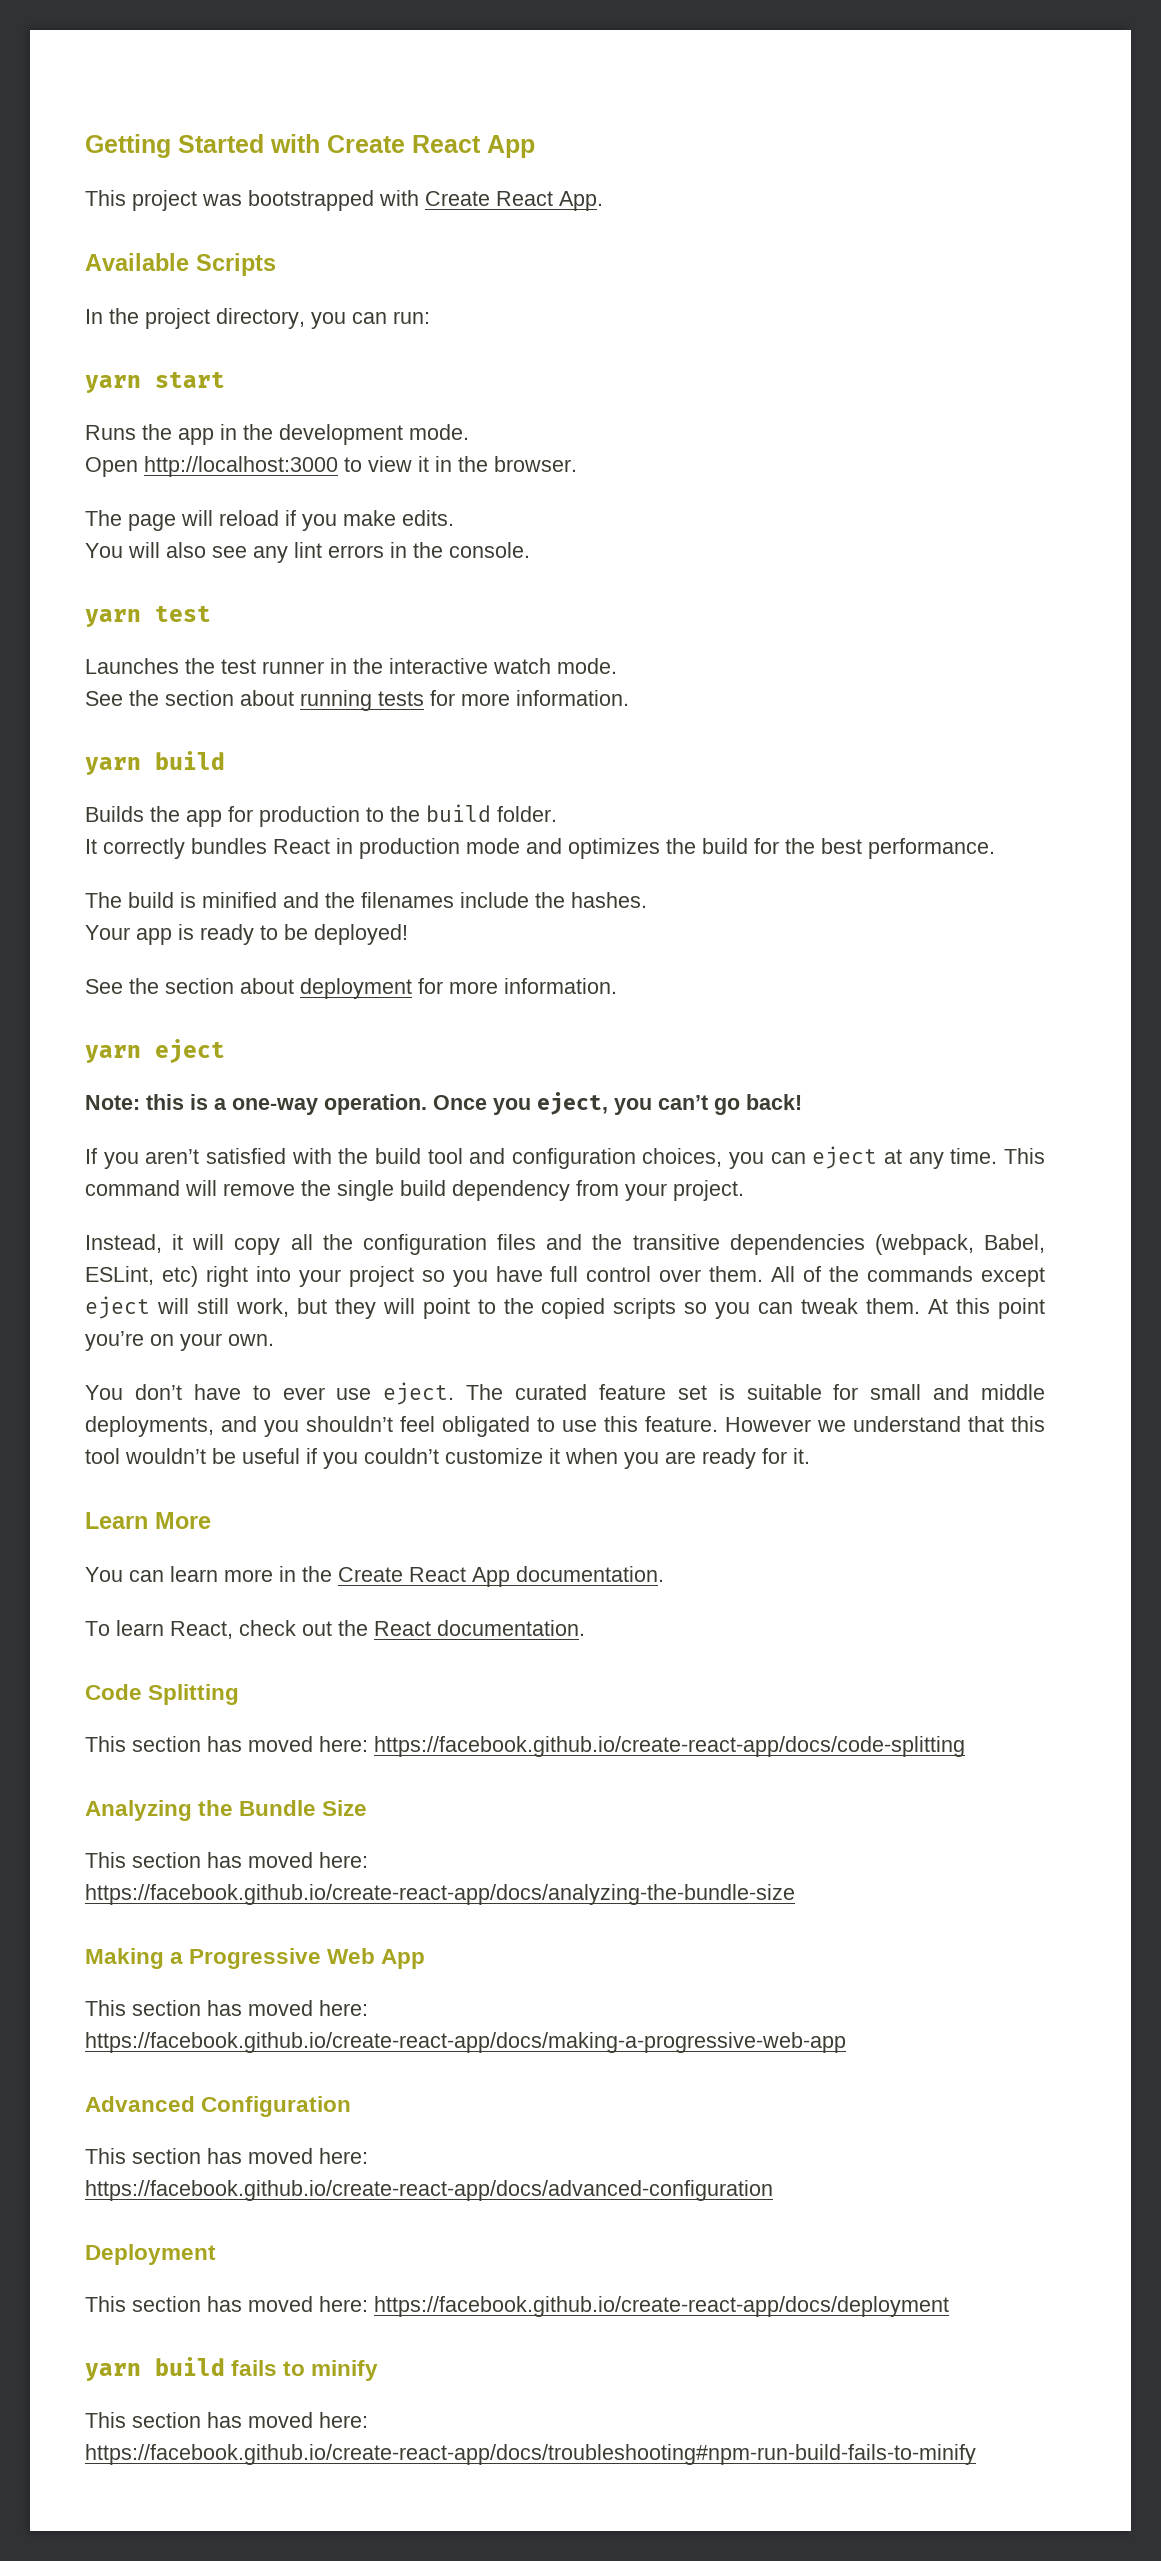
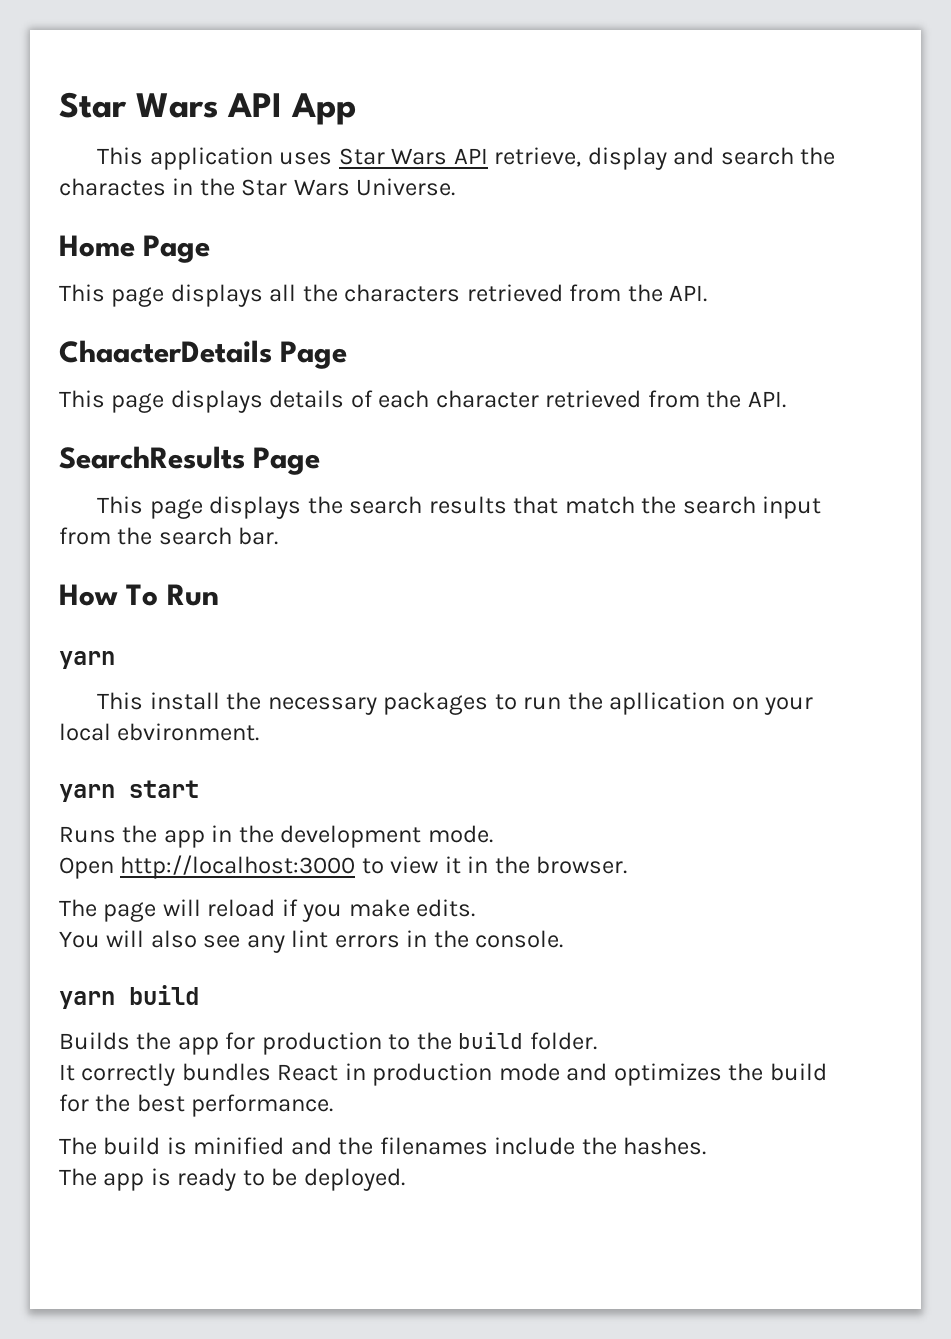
[85,134,535,158] [85,190,603,211] [85,253,276,276] [85,308,430,329] Getting Started with Create React App // This project was bootstrapped with Create React App. // Available Scripts // In the project directory, you can run: -> [59,92,356,125] [97,147,836,170] [59,178,456,196] [59,235,211,263] [59,284,708,307] [59,340,348,369] [59,390,786,413] [59,446,321,475] [97,496,822,519] [59,527,279,545] [59,584,219,606] [59,651,115,669] [97,692,814,715] [59,723,260,741] Star Wars API App // This application uses Star Wars API retrieve, display and search the charactes in the Star Wars Universe. // Home Page // This page displays all the characters retrieved from the API. // ChaacterDetails Page // This page displays details of each character retrieved from the API. // SearchResults Page // This page displays the search results that match the search input from the search bar. // How To Run // yarn // This install the necessary packages to run the apllication on your local ebvironment.
[85,605,211,627] [85,658,617,674] [85,690,629,711] // yarn test // Launches the test runner in the interactive watch mode. // See the section about running tests for more information. -> (564, 939) none
[85,925,130,940] Your -> [59,1168,97,1186] The
[314,924,408,945] [85,978,617,999] [85,1039,225,1063] [85,1092,802,1115] [85,1146,1045,1169] [85,1180,744,1201] [85,1234,1045,1255] [85,1266,1046,1287] [85,1296,1045,1319] [85,1331,274,1351] [85,1382,1045,1405] [85,1416,1045,1437] [85,1448,810,1469] [85,1512,211,1529] [85,1566,664,1587] [85,1620,585,1639] [85,1684,240,1705] [85,1736,965,1757] [85,1800,368,1821] [85,1852,368,1868] [85,1884,795,1905] [85,1948,426,1969] [85,2000,368,2016] [85,2032,846,2053] [85,2096,352,2117] [85,2148,368,2164] [85,2180,773,2201] [85,2244,216,2265] [85,2296,949,2317] [85,2357,379,2381] [85,2412,368,2428] [85,2444,976,2465] deployed! // See the section about deployment for more information. // yarn eject // Note: this is a one-way operation. Once you eject, you can’t go back! // If you aren’t satisfied with the build tool and configuration choices, you can eject at any time. This command will remove the single build dependency from your project. // Instead, it will copy all the configuration files and the transitive dependencies (webpack, Babel, ESLint, etc) right into your project so you have full control over them. All of the commands except eject will still work, but they will point to the copied scripts so you can tweak them. At this point you’re on your own. // You don’t have to ever use eject. The curated feature set is suitable for small and middle deployments, and you shouldn’t feel obligated to use this feature. However we understand that this tool wouldn’t be useful if you couldn’t customize it when you are ready for it. // Learn More // You can learn more in the Create React App documentation. // To learn React, check out the React documentation. // Code Splitting // This section has moved here: https://facebook.github.io/create-react-app/docs/code-splitting // Analyzing the Bundle Size // This section has moved here: https://facebook.github.io/create-react-app/docs/analyzing-the-bundle-size // Making a Progressive Web App // This section has moved here: https://facebook.github.io/create-react-app/docs/making-a-progressive-web-app // Advanced Configuration // This section has moved here: https://facebook.github.io/create-react-app/docs/advanced-configuration // Deployment // This section has moved here: https://facebook.github.io/create-react-app/docs/deployment // yarn build fails to minify // This section has moved here: https://facebook.github.io/create-react-app/docs/troubleshooting#npm-run-build-fails-to-minify -> [303,1168,405,1191] deployed.

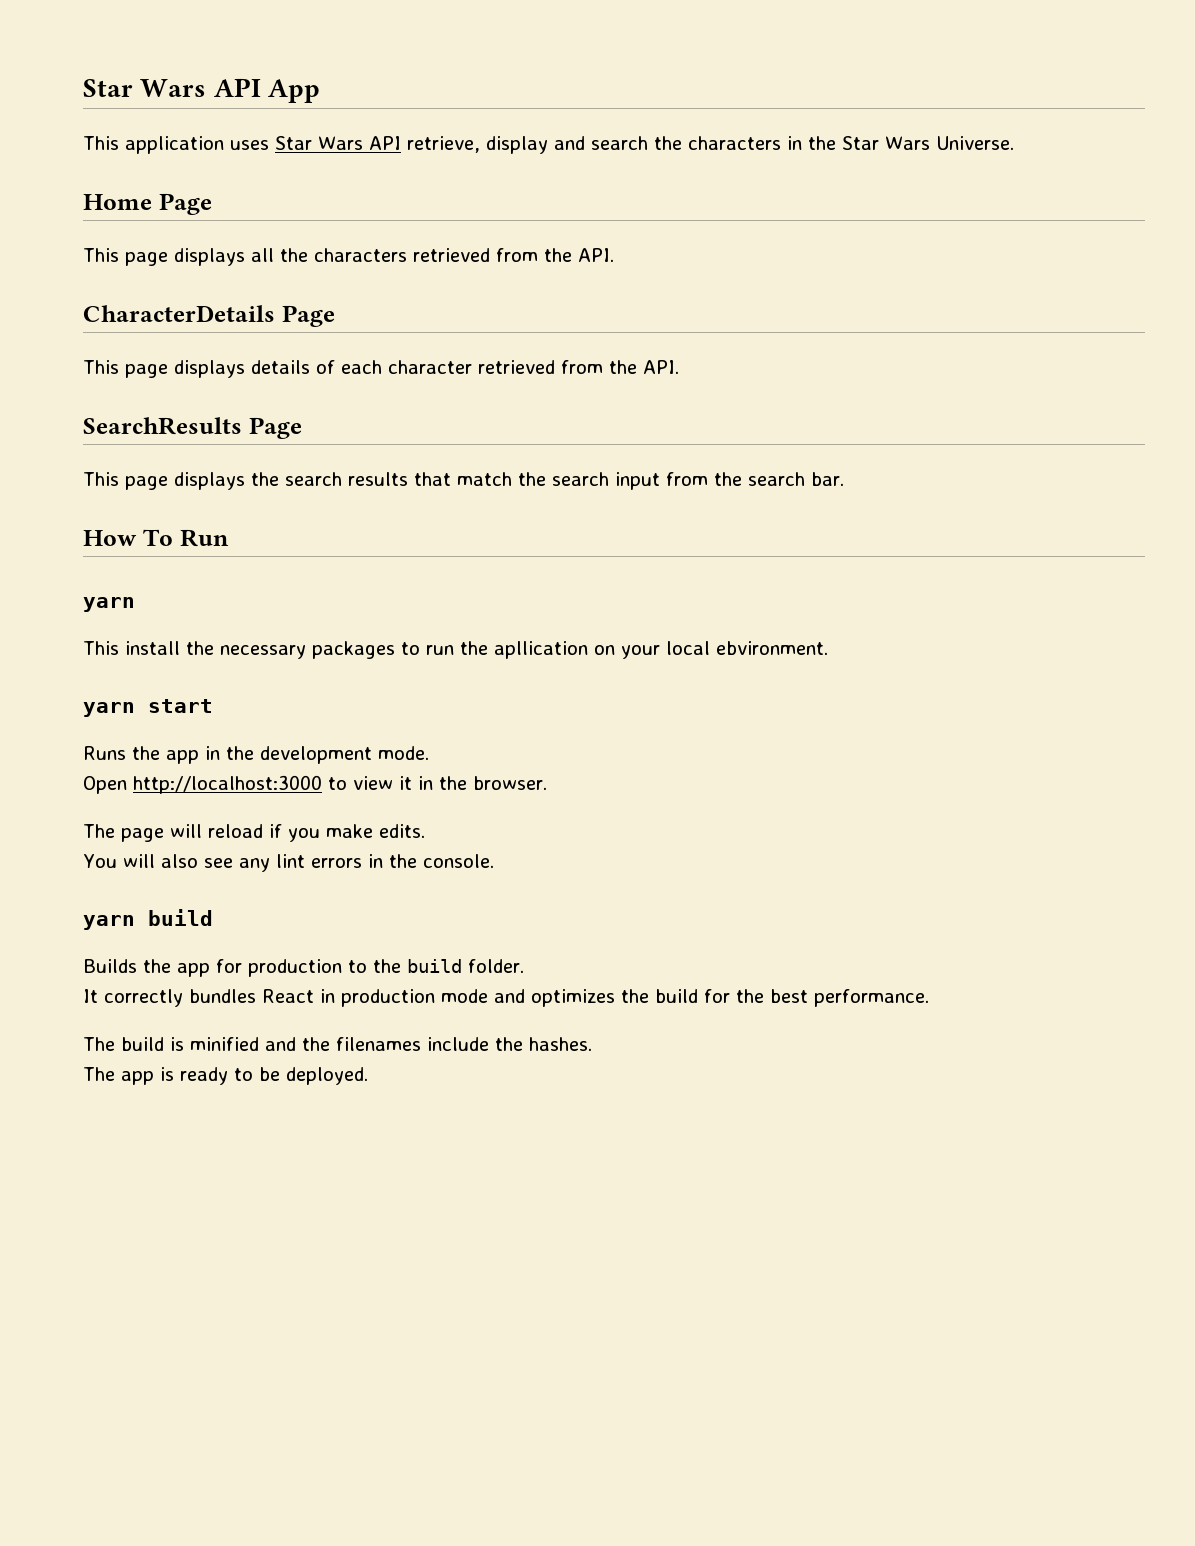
[59,178,166,196] charactes -> [687,136,781,150] characters
[59,340,272,363] ChaacterDetails -> [83,305,275,322] CharacterDetails

